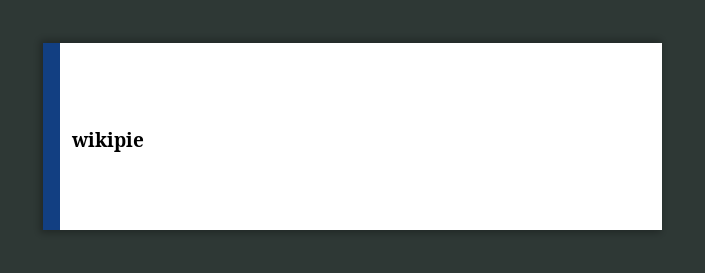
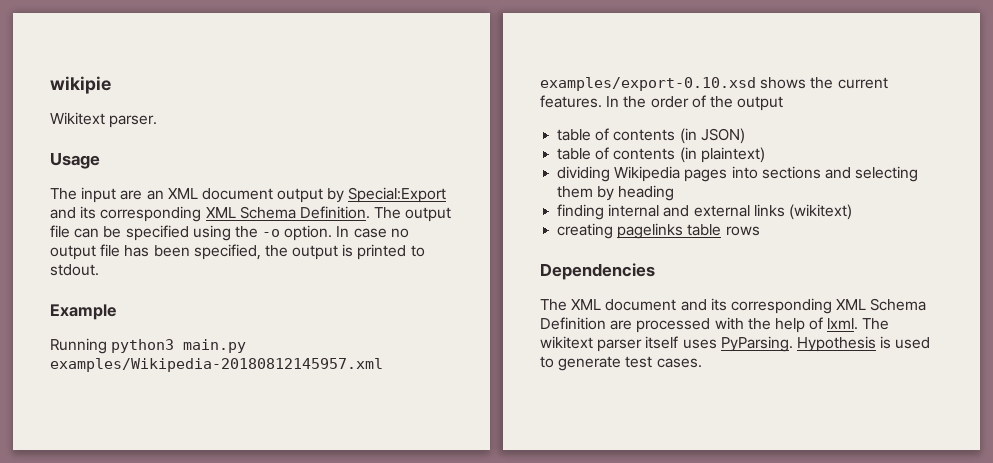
(144, 142) none -> [50,112,158,128] [50,152,100,169] [50,187,447,203] [50,206,452,222] [50,225,409,241] [50,244,425,260] [50,264,99,276] [50,304,116,320] [50,338,247,354] [50,358,383,372] [540,77,888,91] [540,95,784,111] [557,128,745,144] [557,147,765,163] [557,166,919,182] [557,185,675,201] [557,204,852,220] [557,223,760,239] [540,263,655,280] [540,298,927,314] [540,317,890,333] [540,336,931,352] [540,356,702,371] // Wikitext parser. // Usage // The input are an XML document output by Special:Export and its corresponding XML Schema Definition. The output file can be specified using the -o option. In case no output file has been specified, the output is printed to stdout. // Example // Running python3 main.py examples/Wikipedia-20180812145957.xml examples/export-0.10.xsd shows the current features. In the order of the output // table of contents (in JSON) // table of contents (in plaintext) // dividing Wikipedia pages into sections and selecting them by heading // finding internal and external links (wikitext) // creating pagelinks table rows // Dependencies // The XML document and its corresponding XML Schema Definition are processed with the help of lxml. The wikitext parser itself uses PyParsing. Hypothesis is used to generate test cases.

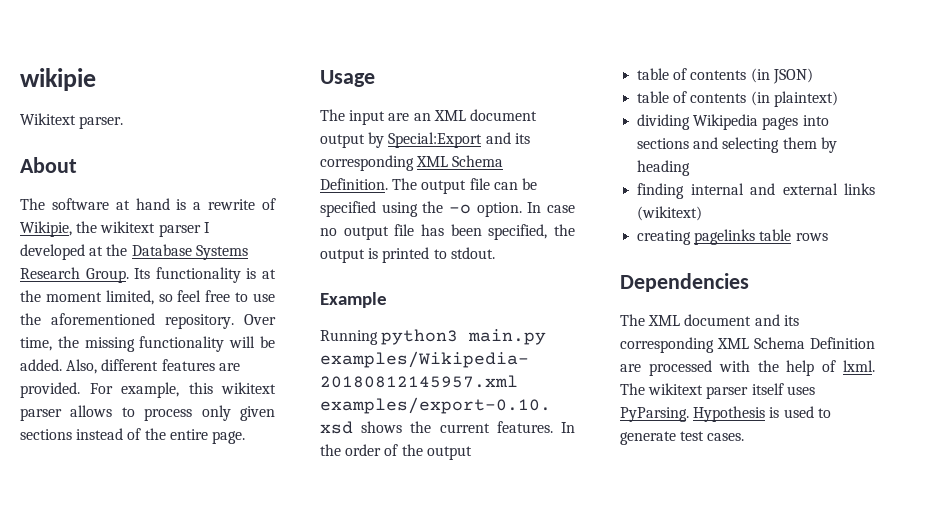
(158, 121) none -> [20,157,77,173] [20,198,276,210] [20,221,210,237] [20,244,248,260] [20,267,276,283] [20,290,275,305] [20,313,276,329] [20,336,275,352] [20,359,240,374] [20,382,276,398] [20,405,275,421] [20,428,245,444] // About // The software at hand is a rewrite of Wikipie, the wikitext parser I developed at the Database Systems Research Group. Its functionality is at the moment limited, so feel free to use the aforementioned repository. Over time, the missing functionality will be added. Also, different features are provided. For example, this wikitext parser allows to process only given sections instead of the entire page.

